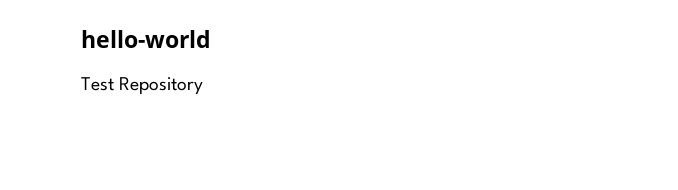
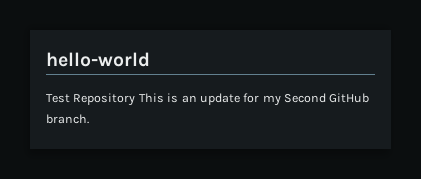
(204, 86) none -> [138,93,370,106] [46,114,89,124] This is an update for my Second GitHub branch.

